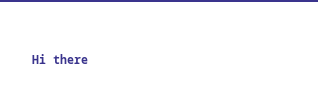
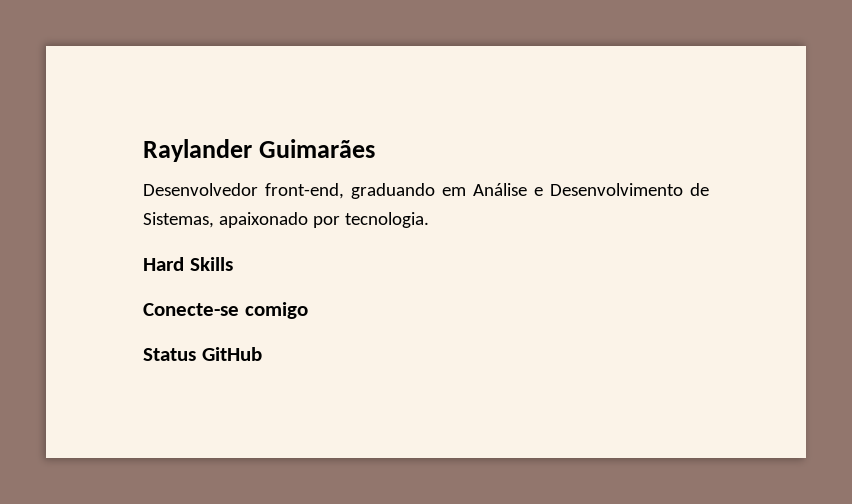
[32,54,88,64] Hi there -> [143,139,376,162] [143,183,709,199] [143,212,429,228] [143,257,233,271] [143,302,308,319] [143,347,262,361] Raylander Guimarães // Desenvolvedor front-end, graduando em Análise e Desenvolvimento de Sistemas, apaixonado por tecnologia. // Hard Skills // Conecte-se comigo // Status GitHub

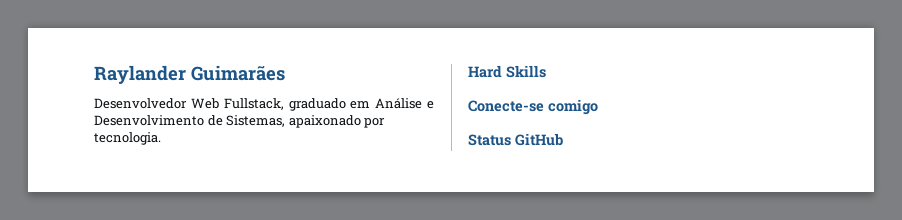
[265,183,435,199] front-end, graduando -> [190,98,346,111] Web Fullstack, graduado

